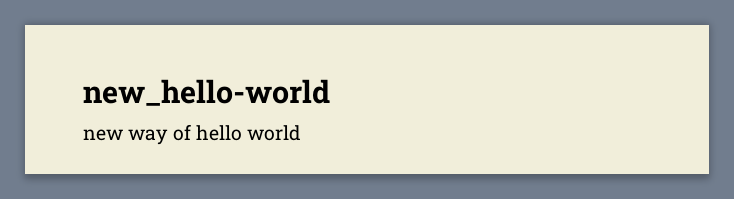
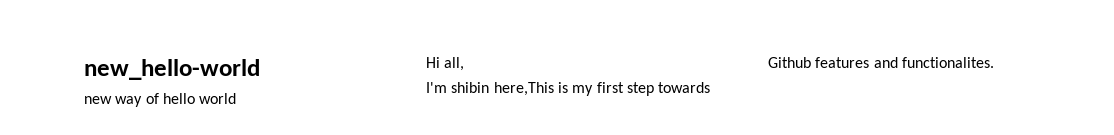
(302, 133) none -> [426,57,465,71] [426,82,711,96] [768,57,994,68] // Hi all, // I'm shibin here,This is my first step towards Github features and functionalites.

